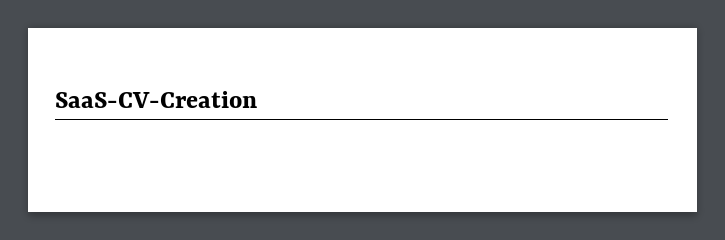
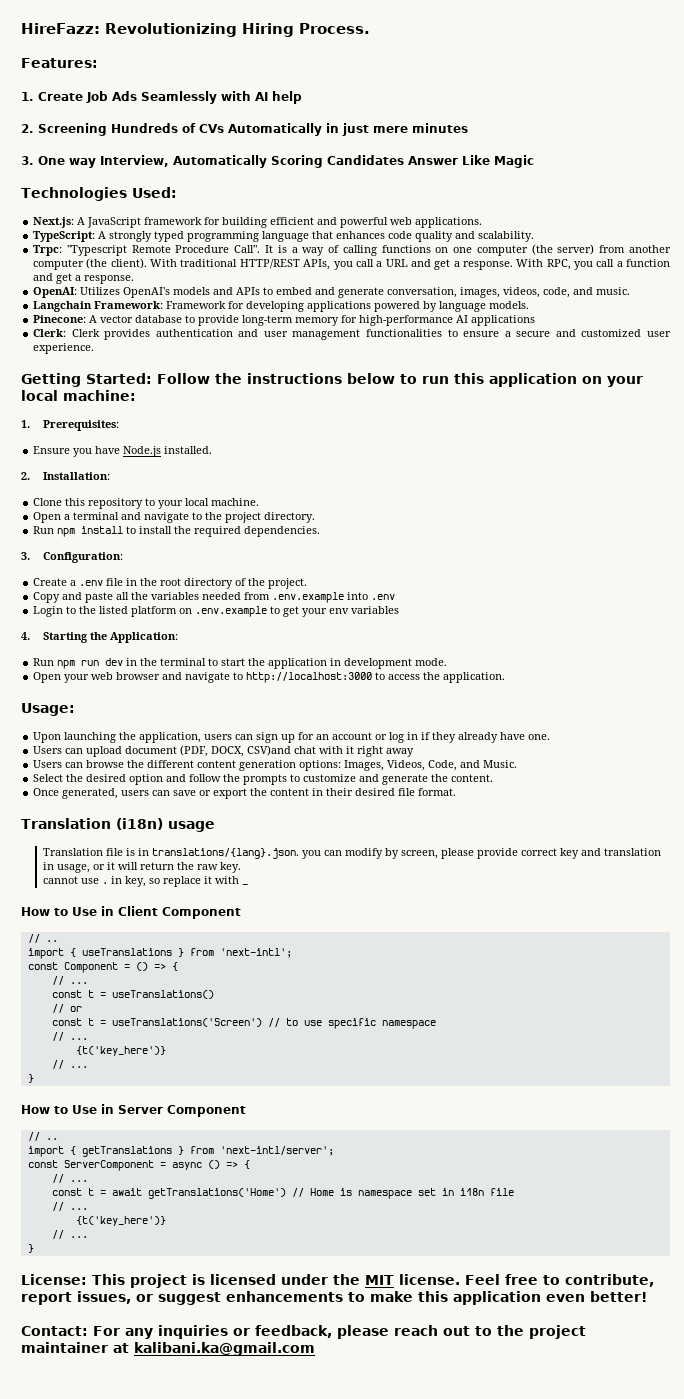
[55,91,257,108] SaaS-CV-Creation -> [21,23,370,37] [21,58,98,68] [21,91,302,104] [21,123,468,136] [21,155,534,168] [21,187,177,201] [33,217,483,228] [33,231,535,242] [33,244,672,256] [33,258,671,270] [33,273,135,284] [33,287,631,298] [33,301,530,312] [33,315,536,326] [33,329,671,340] [33,343,95,354] [21,373,643,387] [21,390,136,401] [21,420,119,431] [33,446,213,457] [21,472,110,480] [33,498,260,509] [33,512,316,523] [33,526,321,537] [21,552,123,563] [33,578,308,589] [33,592,396,603] [33,606,400,617] [21,632,178,643] [33,658,448,669] [33,672,506,683] [21,703,75,716] [33,732,551,743] [33,745,415,757] [33,760,518,771] [33,774,494,785] [33,788,457,799] [21,818,215,832] [42,848,661,859] [42,862,241,873] [42,876,239,887] [241,884,248,885] [21,906,241,919] [27,934,58,943] [27,948,292,959] [27,962,178,973] [51,976,88,985] [51,990,214,999] [51,1004,82,1013] [51,1018,436,1029] [51,1032,88,1041] [75,1046,166,1056] [51,1060,88,1069] [27,1074,34,1083] [21,1104,246,1117] [27,1132,58,1141] [27,1146,334,1157] [27,1160,250,1171] [51,1174,88,1183] [51,1188,514,1199] [51,1202,88,1211] [75,1216,166,1226] [51,1230,88,1239] [27,1244,34,1253] [21,1274,654,1288] [21,1291,647,1305] [21,1325,586,1339] [21,1342,315,1356] HireFazz: Revolutionizing Hiring Process. // Features: // 1. Create Job Ads Seamlessly with AI help // 2. Screening Hundreds of CVs Automatically in just mere minutes // 3. One way Interview, Automatically Scoring Candidates Answer Like Magic // Technologies Used: // Next.js: A JavaScript framework for building efficient and powerful web applications. // TypeScript: A strongly typed programming language that enhances code quality and scalability. // Trpc: "Typescript Remote Procedure Call". It is a way of calling functions on one computer (the server) from another computer (the client). With traditional HTTP/REST APIs, you call a URL and get a response. With RPC, you call a function and get a response. // OpenAI: Utilizes OpenAI's models and APIs to embed and generate conversation, images, videos, code, and music. // Langchain Framework: Framework for developing applications powered by language models. // Pinecone: A vector database to provide long-term memory for high-performance AI applications // Clerk: Clerk provides authentication and user management functionalities to ensure a secure and customized user experience. // Getting Started: Follow the instructions below to run this application on your local machine: // 1. Prerequisites: // Ensure you have Node.js installed. // 2. Installation: // Clone this repository to your local machine. // Open a terminal and navigate to the project directory. // Run npm install to install the required dependencies. // 3. Configuration: // Create a .env file in the root directory of the project. // Copy and paste all the variables needed from .env.example into .env // Login to the listed platform on .env.example to get your env variables // 4. Starting the Application: // Run npm run dev in the terminal to start the application in development mode. // Open your web browser and navigate to http://localhost:3000 to access the application. // Usage: // Upon launching the application, users can sign up for an account or log in if they already have one. // Users can upload document (PDF, DOCX, CSV)and chat with it right away // Users can browse the different content generation options: Images, Videos, Code, and Music. // Select the desired option and follow the prompts to customize and generate the content. // Once generated, users can save or export the content in their desired file format. // Translation (i18n) usage // Translation file is in translations/{lang}.json. you can modify by screen, please provide correct key and translation in usage, or it will return the raw key. // cannot use . in key, so replace it with _ // How to Use in Client Component // // .. // import { useTranslations } from 'next-intl'; // const Component = () => { // // ... // const t = useTranslations() // // or // const t = useTranslations('Screen') // to use specific namespace // // ... // {t('key_here')} // // ... // } // How to Use in Server Component // // .. // import { getTranslations } from 'next-intl/server'; // const ServerComponent = async () => { // // ... // const t = await getTranslations('Home') // Home is namespace set in i18n file // // ... // {t('key_here')} // // ... // } // License: This project is licensed under the MIT license. Feel free to contribute, report issues, or suggest enhancements to make this application even better! // Contact: For any inquiries or feedback, please reach out to the project maintainer at kalibani.ka@gmail.com

